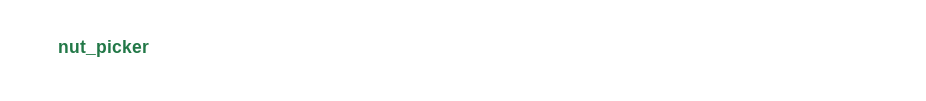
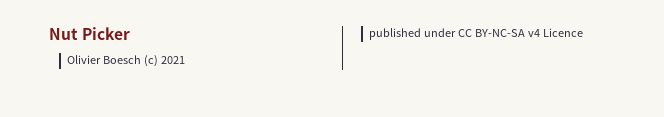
[58,40,149,57] nut_picker -> [49,27,131,40] [67,55,186,67] [369,28,583,40] Nut Picker // Olivier Boesch (c) 2021 // published under CC BY-NC-SA v4 Licence

